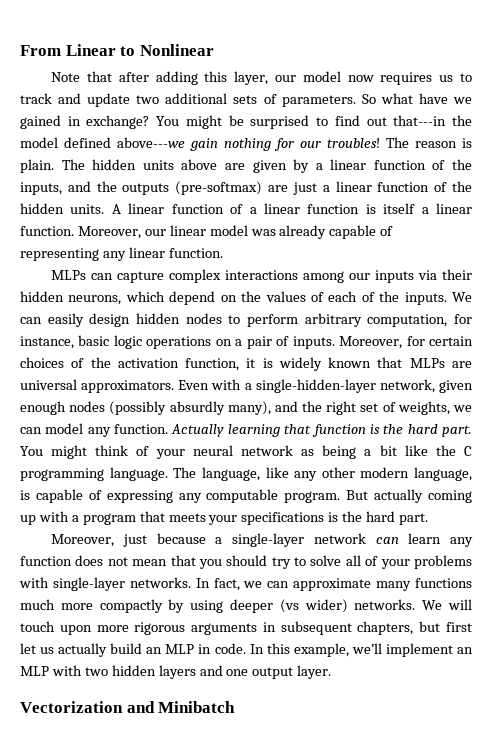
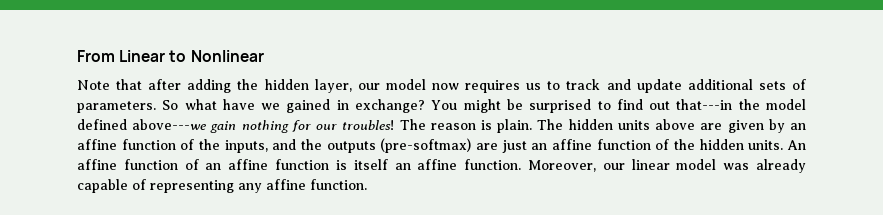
[204,71,228,82] this -> [237,79,309,90] the hidden
[136,95,160,104] two -> (682, 86) none
[315,159,367,170] a linear -> [789,123,806,130] [77,139,117,150] an affine
[322,181,372,192] a linear -> [531,139,592,150] an affine
[111,203,300,214] A linear function of a linear -> [786,140,806,150] [77,159,269,170] An affine function of an affine
[421,203,473,214] a linear -> [394,159,458,170] an affine
[128,247,223,258] [51,269,472,283] [20,291,473,305] [20,313,473,327] [20,335,473,349] [20,357,472,371] [20,379,473,393] [20,401,473,415] [20,423,473,437] [20,445,472,459] [20,467,472,481] [20,489,473,503] [20,511,429,525] [51,533,473,547] [20,555,472,569] [19,577,473,591] [20,599,473,613] [20,621,472,635] [20,643,473,657] [20,665,332,679] [20,701,236,713] linear function. // MLPs can capture complex interactions among our inputs via their hidden neurons, which depend on the values of each of the inputs. We can easily design hidden nodes to perform arbitrary computation, for instance, basic logic operations on a pair of inputs. Moreover, for certain choices of the activation function, it is widely known that MLPs are universal approximators. Even with a single-hidden-layer network, given enough nodes (possibly absurdly many), and the right set of weights, we can model any function. Actually learning that function is the hard part. You might think of your neural network as being a bit like the C programming language. The language, like any other modern language, is capable of expressing any computable program. But actually coming up with a program that meets your specifications is the hard part. // Moreover, just because a single-layer network can learn any function does not mean that you should try to solve all of your problems with single-layer networks. In fact, we can approximate many functions much more compactly by using deeper (vs wider) networks. We will touch upon more rigorous arguments in subsequent chapters, but first let us actually build an MLP in code. In this example, we’ll implement an MLP with two hidden layers and one output layer. // Vectorization and Minibatch -> [266,179,367,190] affine function.

